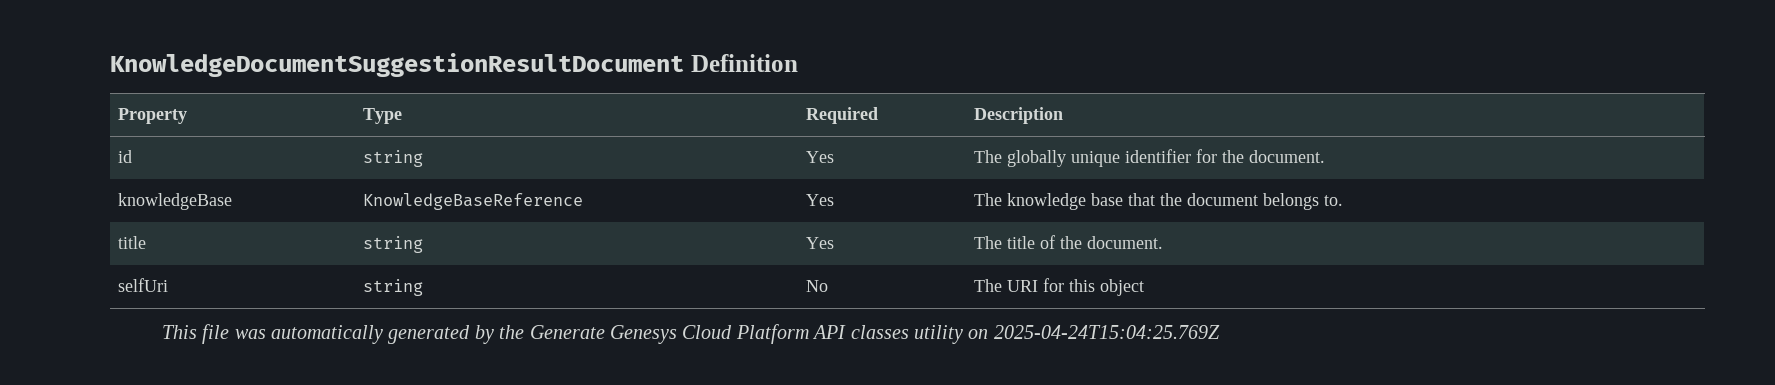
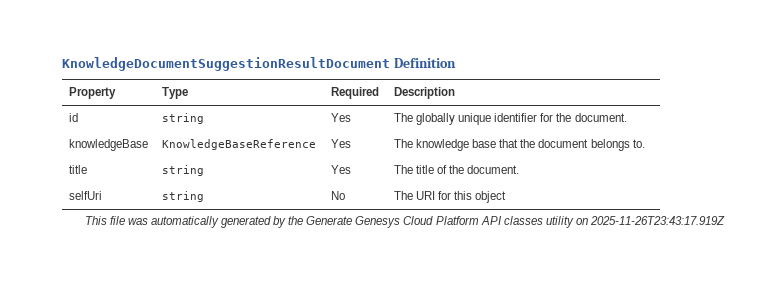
[993,325,1220,339] 2025-04-24T15:04:25.769Z -> [590,216,726,225] 2025-11-26T23:43:17.919Z

